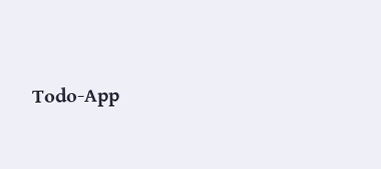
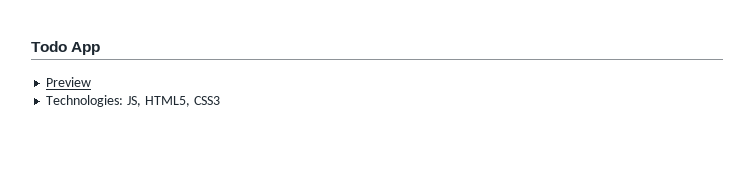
[32,86,120,108] Todo-App -> [31,41,101,55] [46,77,92,87] [46,95,220,107] Todo App // Preview // Technologies: JS, HTML5, CSS3

